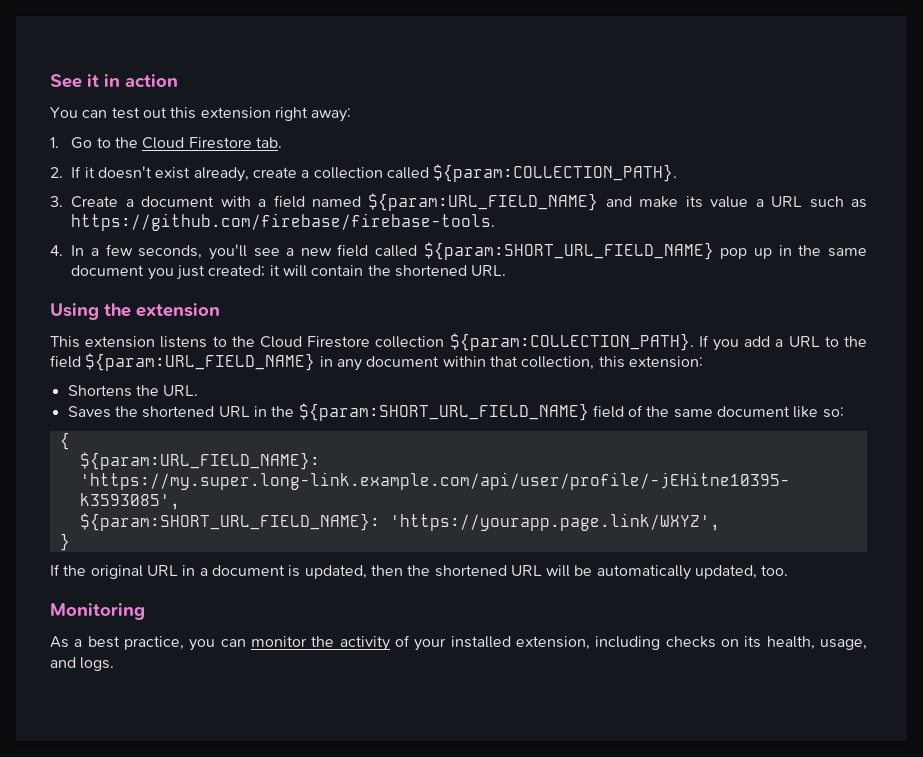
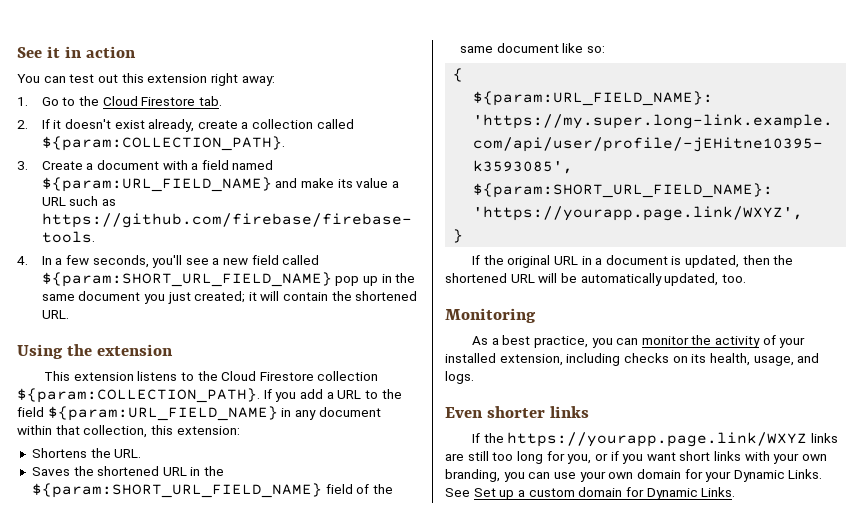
(115, 664) none -> [445,406,590,418] [471,432,838,447] [445,451,828,464] [445,469,823,482] [445,487,736,500] // Even shorter links // If the https://yourapp.page.link/WXYZ links are still too long for you, or if you want short links with your own branding, you can use your own domain for your Dynamic Links. See Set up a custom domain for Dynamic Links.

